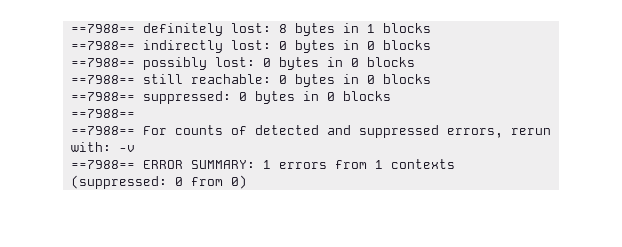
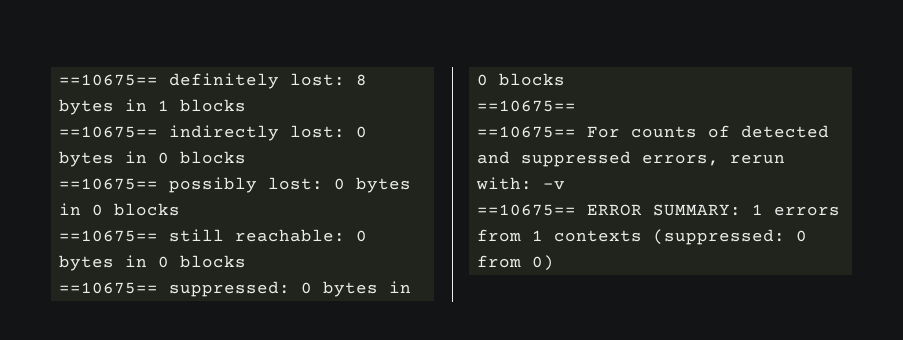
[70,24,135,33] ==7988== -> [59,74,159,86] ==10675==
[70,41,135,50] ==7988== -> [59,126,159,138] ==10675==
[70,58,135,67] ==7988== -> [59,178,159,190] ==10675==
[70,75,135,84] ==7988== -> [59,230,159,242] ==10675==
[70,92,135,101] ==7988== -> [59,282,159,294] ==10675==
[70,109,135,118] [70,126,135,135] ==7988== // ==7988== -> [477,100,577,112] [477,126,577,138] ==10675== // ==10675==
[70,160,135,169] ==7988== -> [477,204,577,216] ==10675==

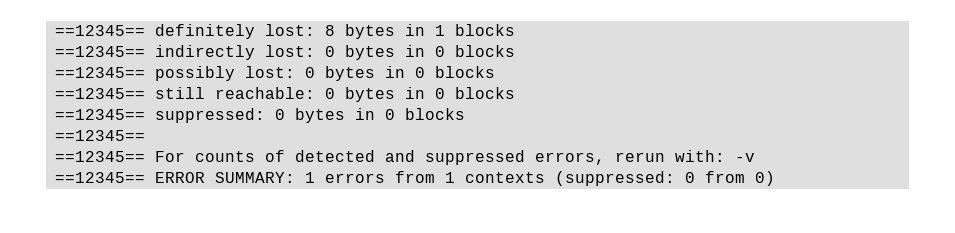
[59,74,159,86] ==10675== -> [54,25,145,36] ==12345==
[59,126,159,138] ==10675== -> [54,46,145,57] ==12345==
[59,178,159,190] ==10675== -> [54,67,145,78] ==12345==
[59,230,159,242] ==10675== -> [54,88,145,99] ==12345==
[59,282,159,294] ==10675== -> [54,109,145,120] ==12345==
[477,100,577,112] [477,126,577,138] ==10675== // ==10675== -> [54,130,145,141] [54,151,145,162] ==12345== // ==12345==
[477,204,577,216] ==10675== -> [54,172,145,183] ==12345==

